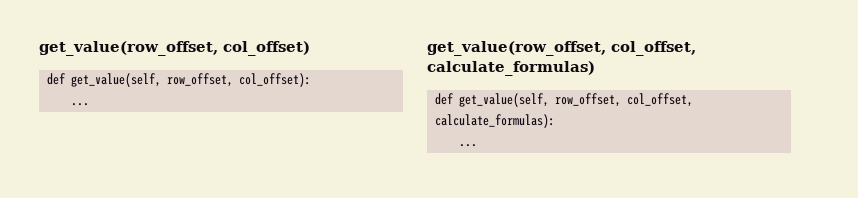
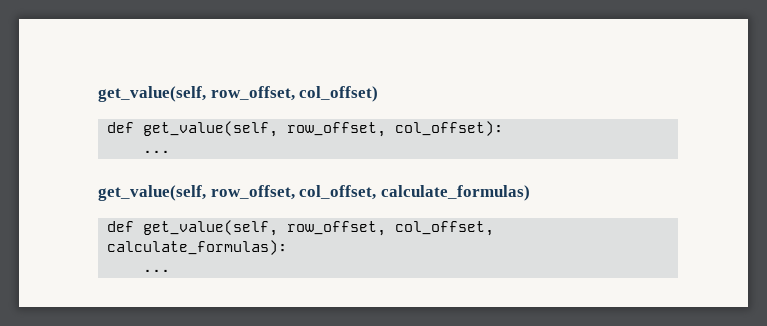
[39,41,218,56] get_value(row_offset, -> [98,86,295,102] get_value(self, row_offset,
[427,41,606,56] get_value(row_offset, -> [98,185,295,201] get_value(self, row_offset,

